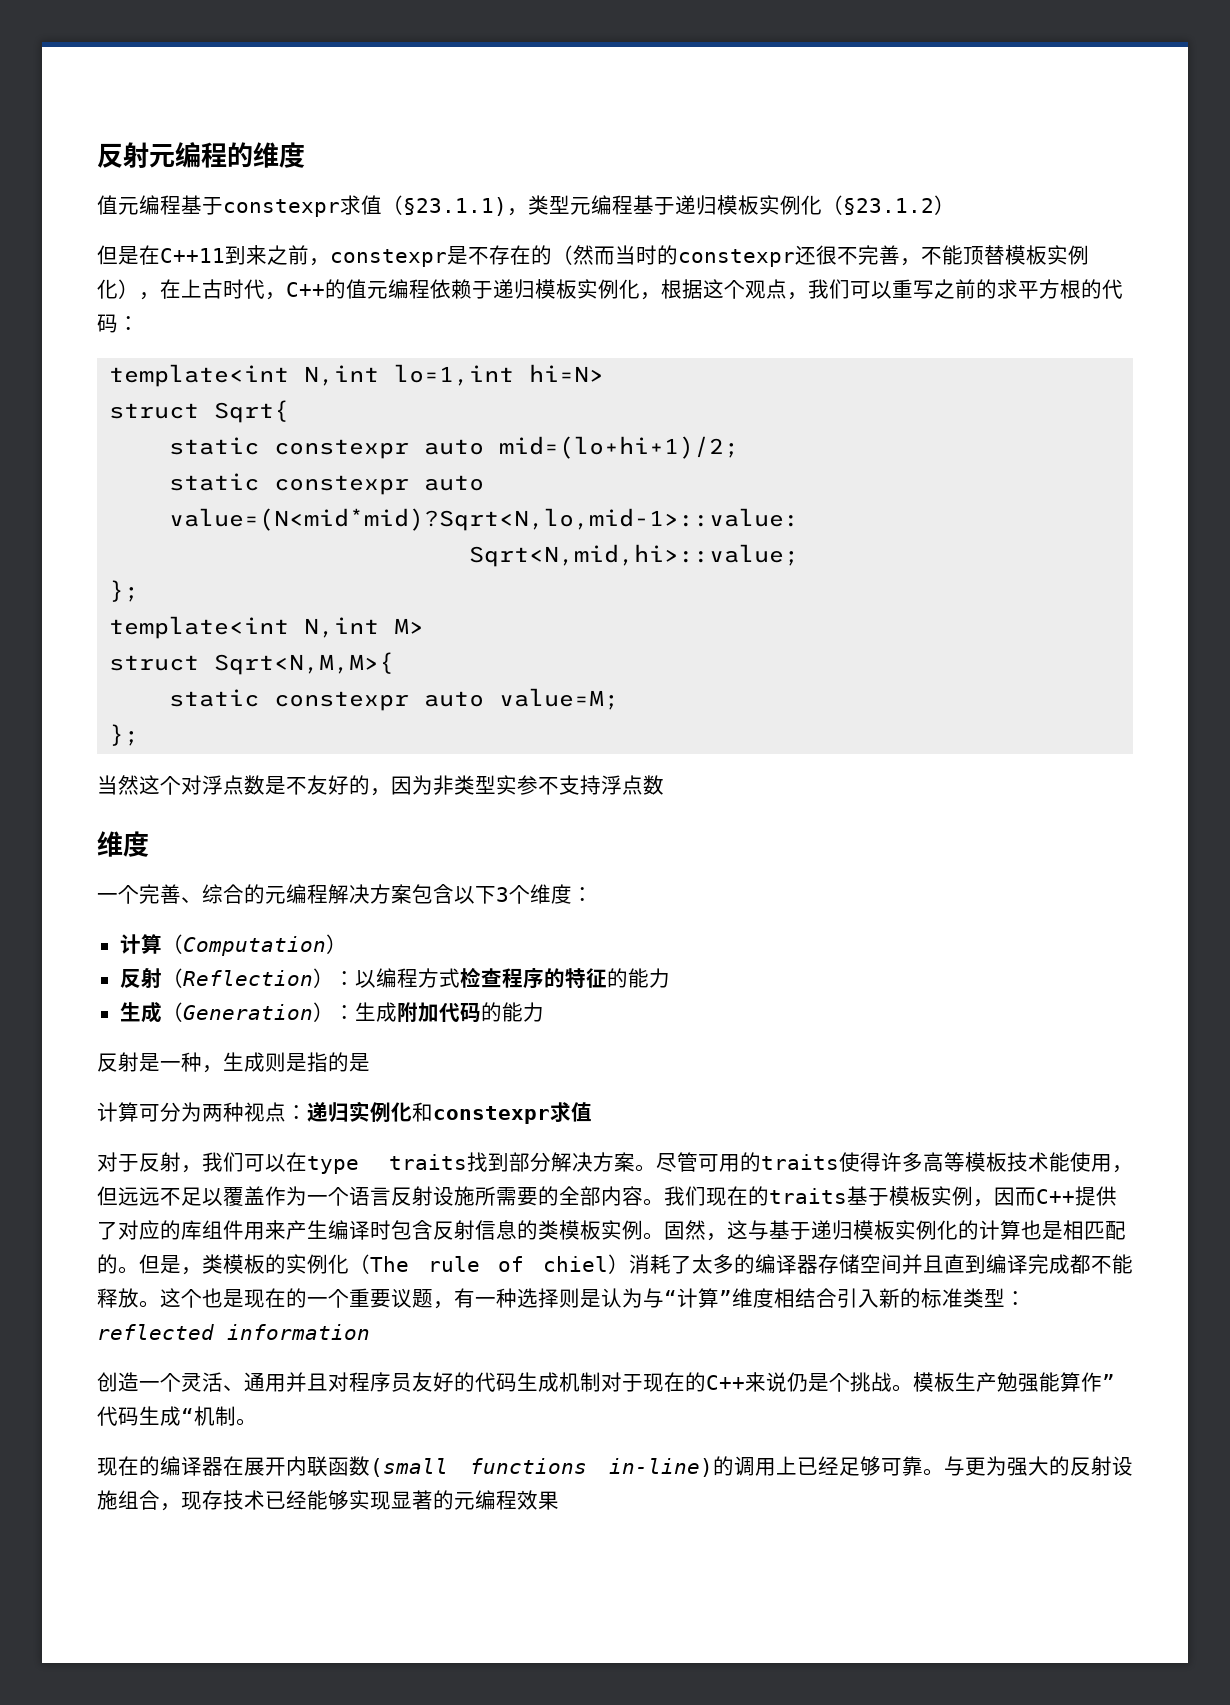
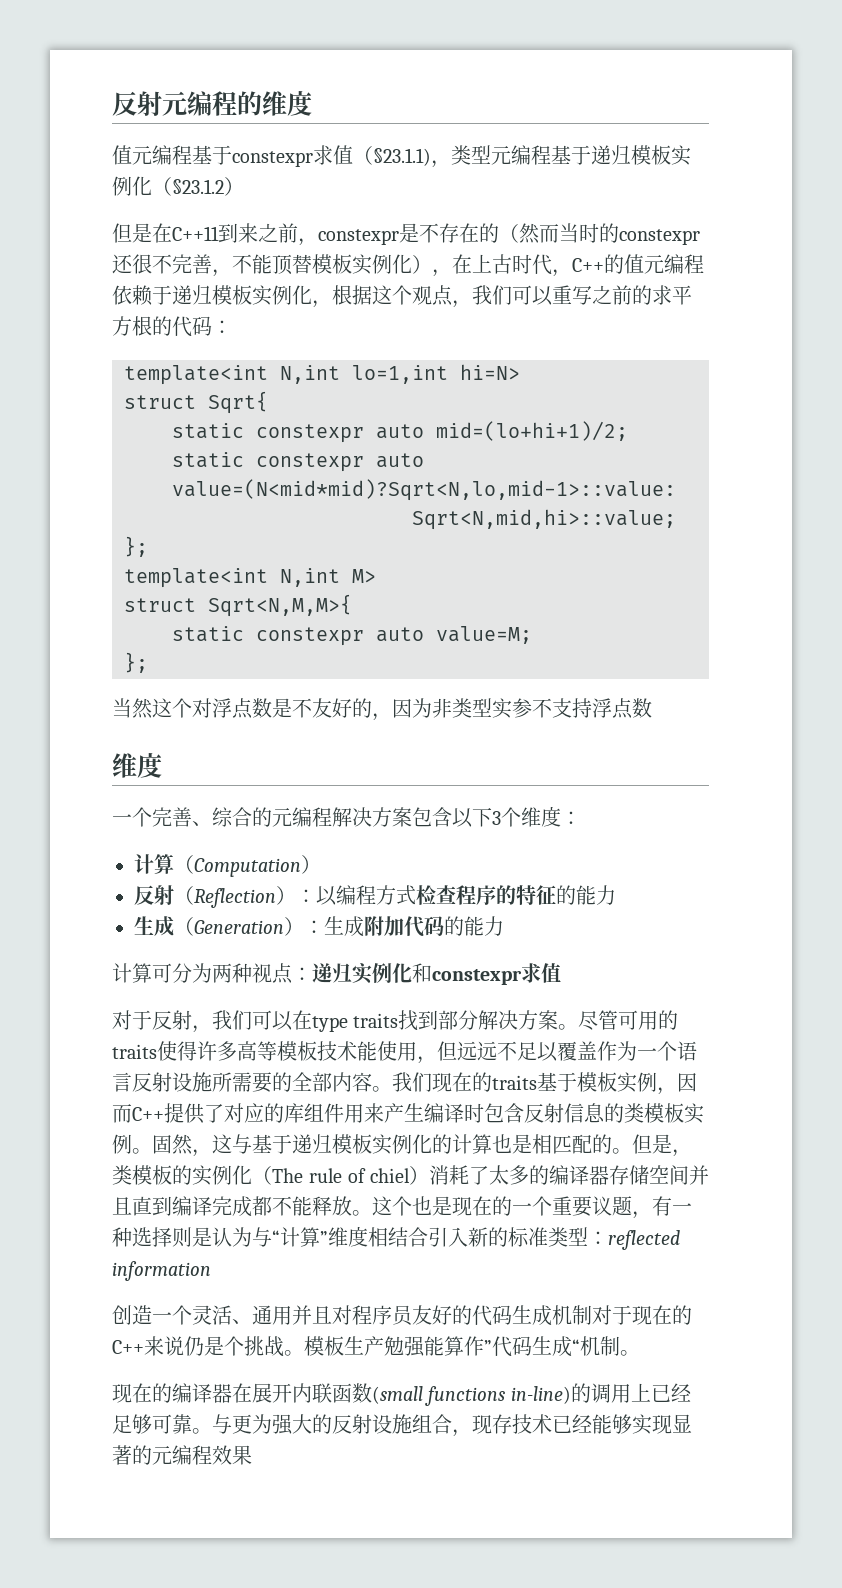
[97,1052,370,1073] // 反射是一种，生成则是指的是 -> (504, 926) none

